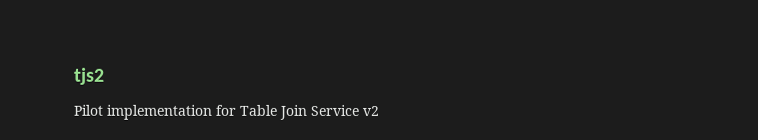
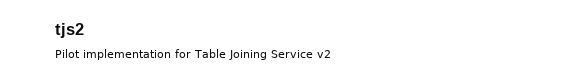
[279,104,307,120] Join -> [228,50,267,60] Joining

